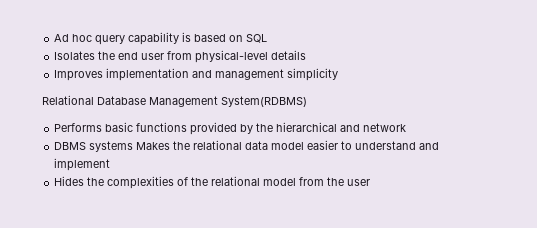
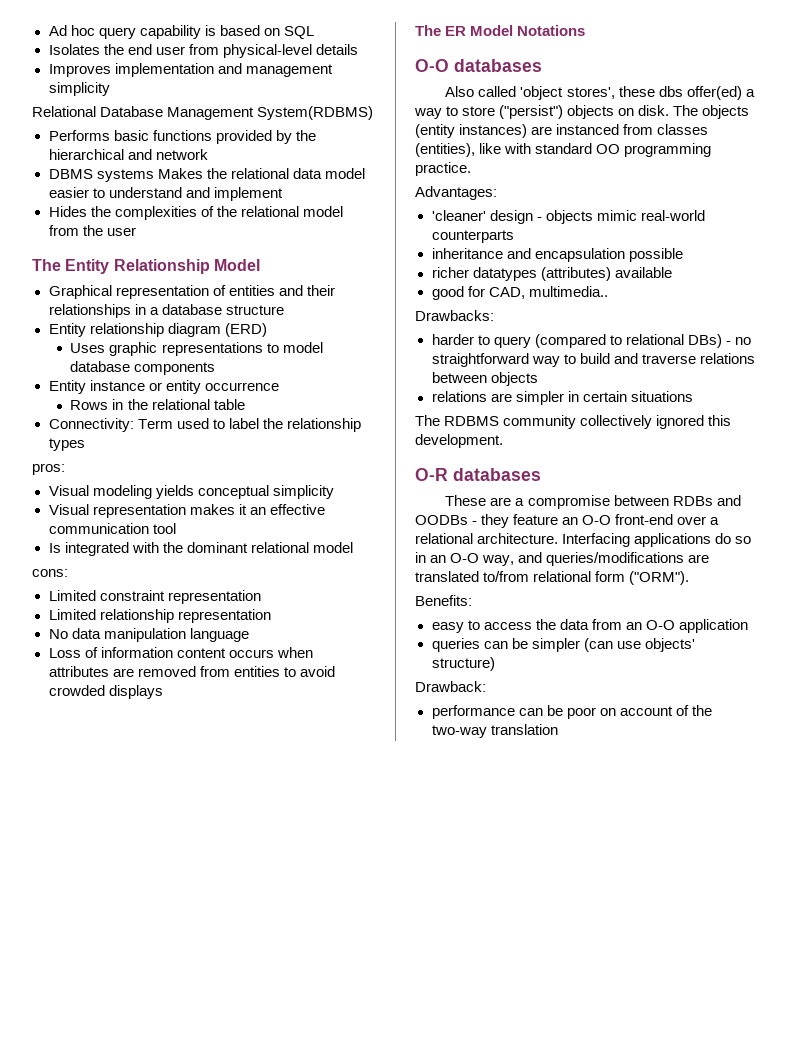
(371, 182) none -> [32,259,260,274] [48,285,335,299] [48,304,284,318] [48,323,267,337] [70,342,323,356] [70,361,216,375] [48,380,279,394] [70,399,245,410] [48,418,361,432] [48,438,85,451] [32,463,65,475] [48,485,334,499] [48,504,325,518] [48,523,176,534] [48,542,353,556] [32,569,68,577] [48,590,261,604] [48,609,271,623] [48,628,249,642] [48,647,313,658] [48,666,335,677] [48,685,163,699] [415,25,586,36] [415,59,542,72] [445,86,755,100] [414,105,750,119] [415,124,709,138] [415,143,712,157] [415,162,471,176] [415,186,497,200] [431,210,705,224] [431,230,514,243] [431,248,683,262] [431,267,672,281] [431,286,608,300] [415,310,494,321] [431,334,751,348] [431,353,755,367] [431,372,538,386] [431,391,693,405] [415,415,732,429] [415,434,503,448] [415,468,541,481] [445,495,741,509] [415,514,720,528] [415,533,752,547] [415,552,710,566] [415,571,690,585] [415,595,472,606] [431,619,748,633] [431,638,695,652] [431,657,495,671] [415,681,486,692] [431,705,712,719] [431,724,558,738] // The Entity Relationship Model // Graphical representation of entities and their relationships in a database structure // Entity relationship diagram (ERD) // Uses graphic representations to model database components // Entity instance or entity occurrence // Rows in the relational table // Connectivity: Term used to label the relationship types // pros: // Visual modeling yields conceptual simplicity // Visual representation makes it an effective communication tool // Is integrated with the dominant relational model // cons: // Limited constraint representation // Limited relationship representation // No data manipulation language // Loss of information content occurs when attributes are removed from entities to avoid crowded displays // The ER Model Notations // O-O databases // Also called 'object stores', these dbs offer(ed) a way to store ("persist") objects on disk. The objects (entity instances) are instanced from classes (entities), like with standard OO programming practice. // Advantages: // 'cleaner' design - objects mimic real-world counterparts // inheritance and encapsulation possible // richer datatypes (attributes) available // good for CAD, multimedia.. // Drawbacks: // harder to query (compared to relational DBs) - no straightforward way to build and traverse relations between objects // relations are simpler in certain situations // The RDBMS community collectively ignored this development. // O-R databases // These are a compromise between RDBs and OODBs - they feature an O-O front-end over a relational architecture. Interfacing applications do so in an O-O way, and queries/modifications are translated to/from relational form ("ORM"). // Benefits: // easy to access the data from an O-O application // queries can be simpler (can use objects' structure) // Drawback: // performance can be poor on account of the two-way translation

